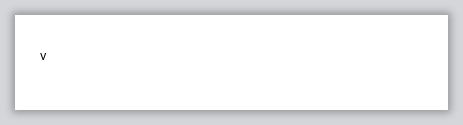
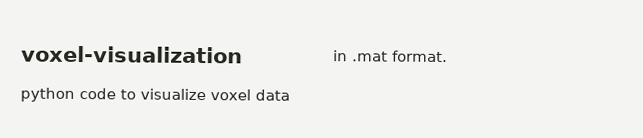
[40,53,47,60] v -> [21,45,243,64] [20,87,290,102] [333,50,448,63] voxel-visualization // python code to visualize voxel data in .mat format.

